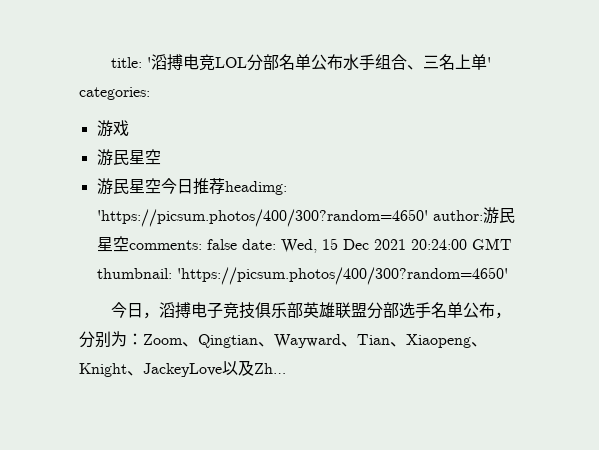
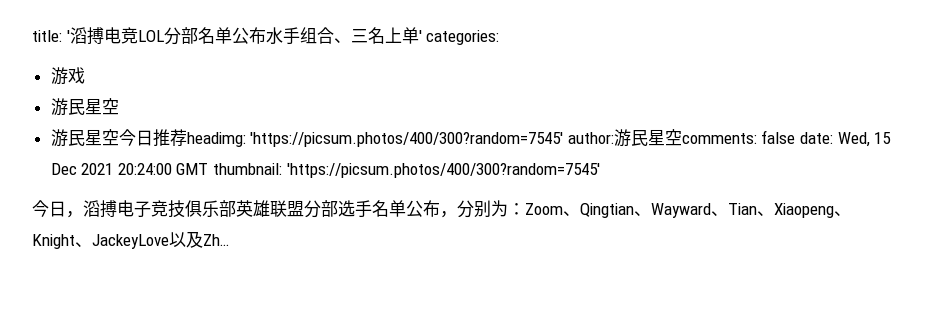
[96,209,428,227] 'https://picsum.photos/400/300?random=4650' -> [250,132,564,147] 'https://picsum.photos/400/300?random=7545'
[176,267,508,285] 'https://picsum.photos/400/300?random=4650' -> [286,163,600,178] 'https://picsum.photos/400/300?random=7545'

